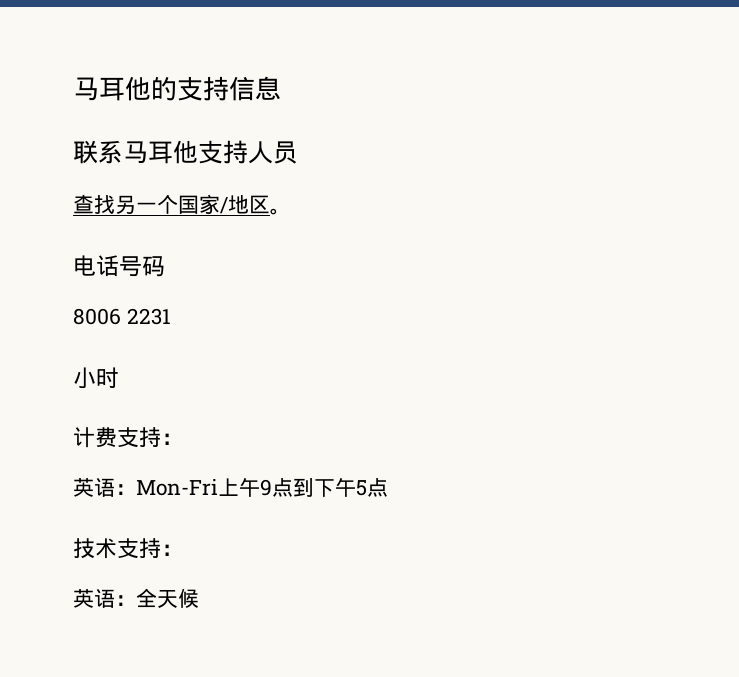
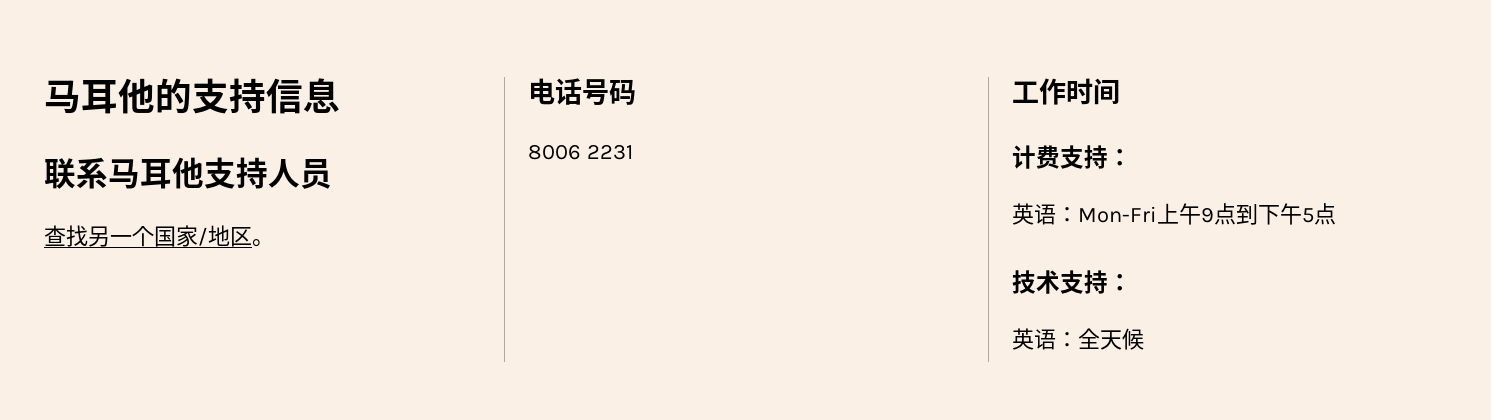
[73,367,96,389] 小 -> [1012,78,1066,105] 工作
(119, 377) none -> [1093,78,1120,105] 间

